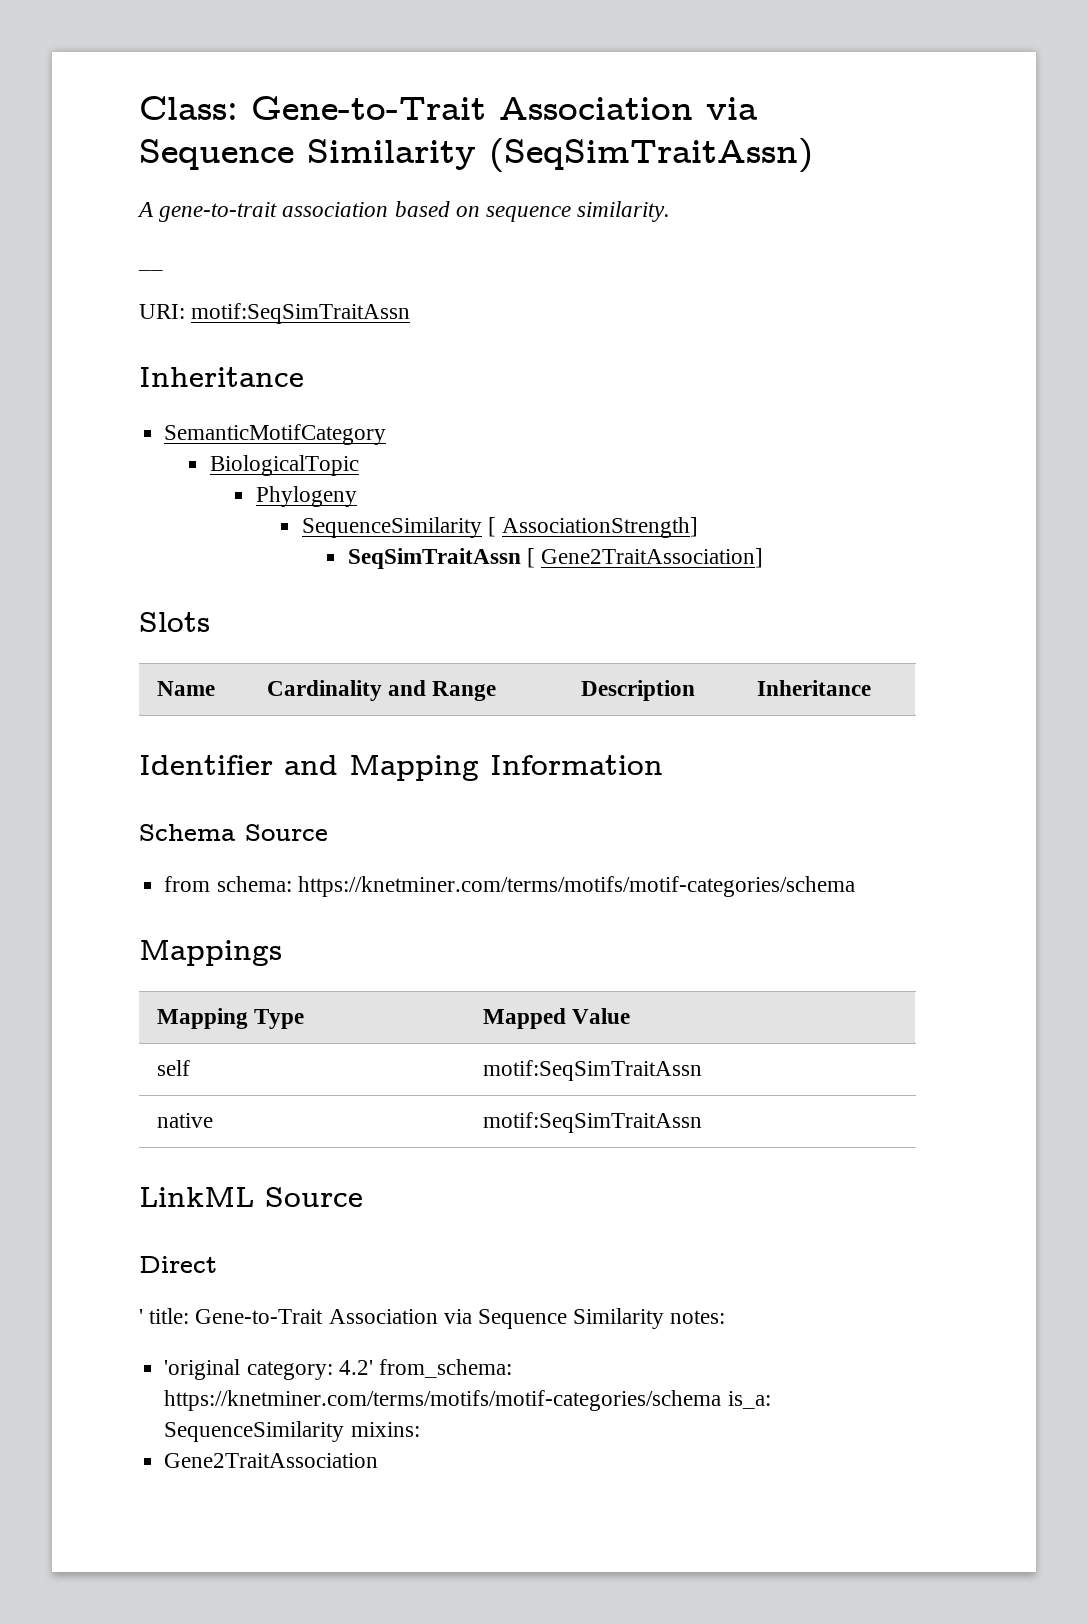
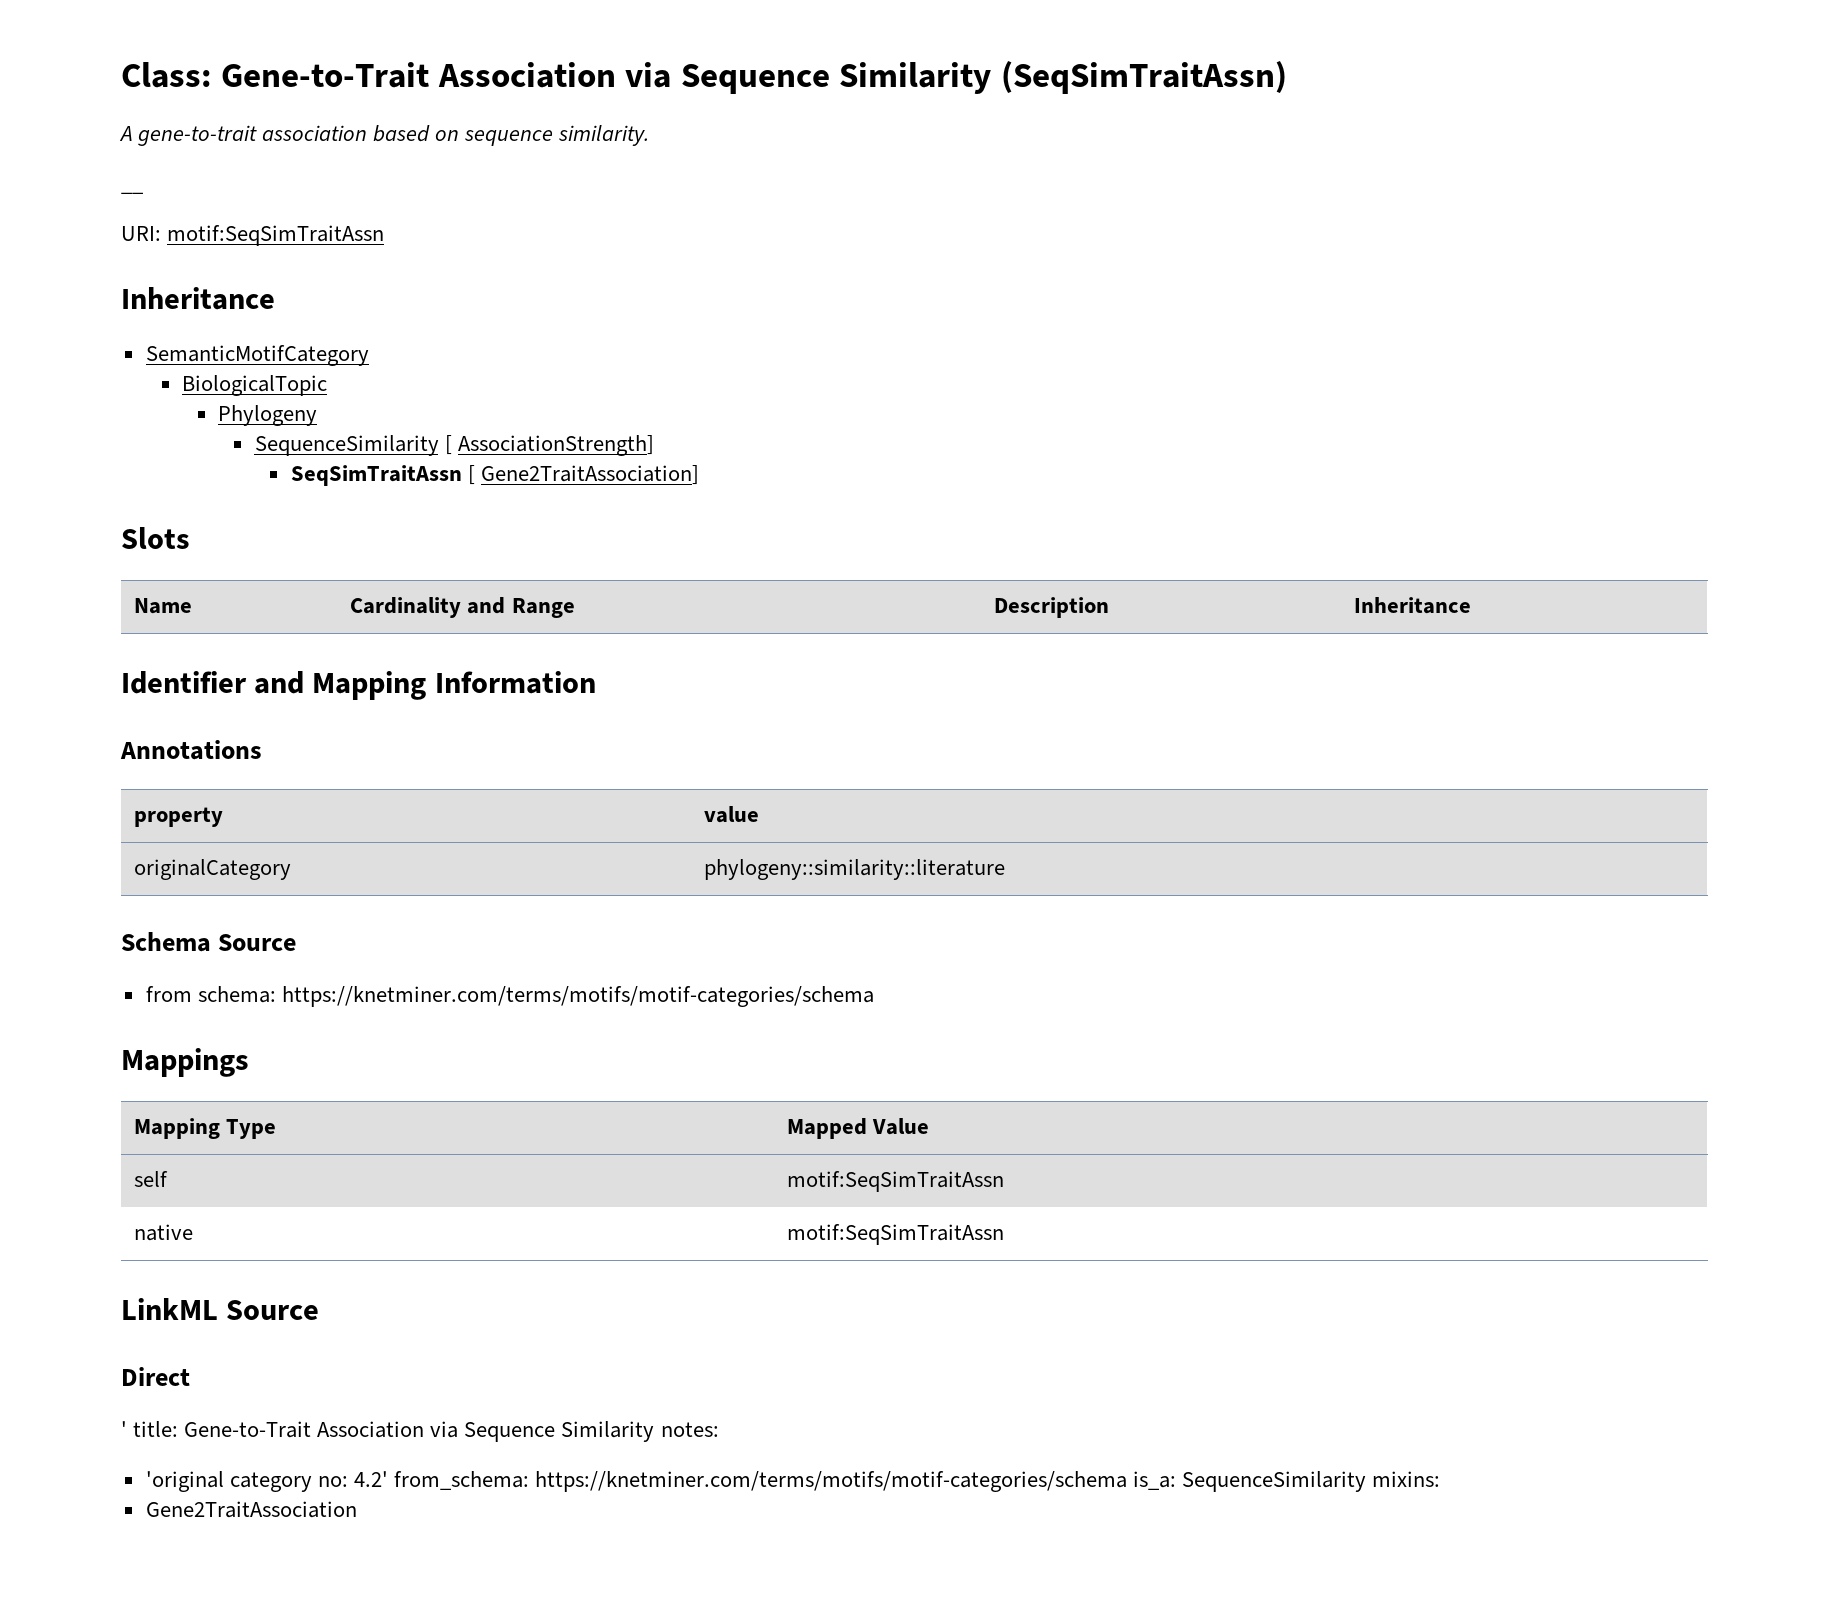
(663, 765) none -> [120,740,262,760] [134,807,224,827] [704,806,760,823] [134,859,292,880] [704,859,1006,880] // Annotations // property | value // originalCategory | phylogeny::similarity::literature
[246,1361,333,1380] category: -> [229,1472,348,1492] category no:

